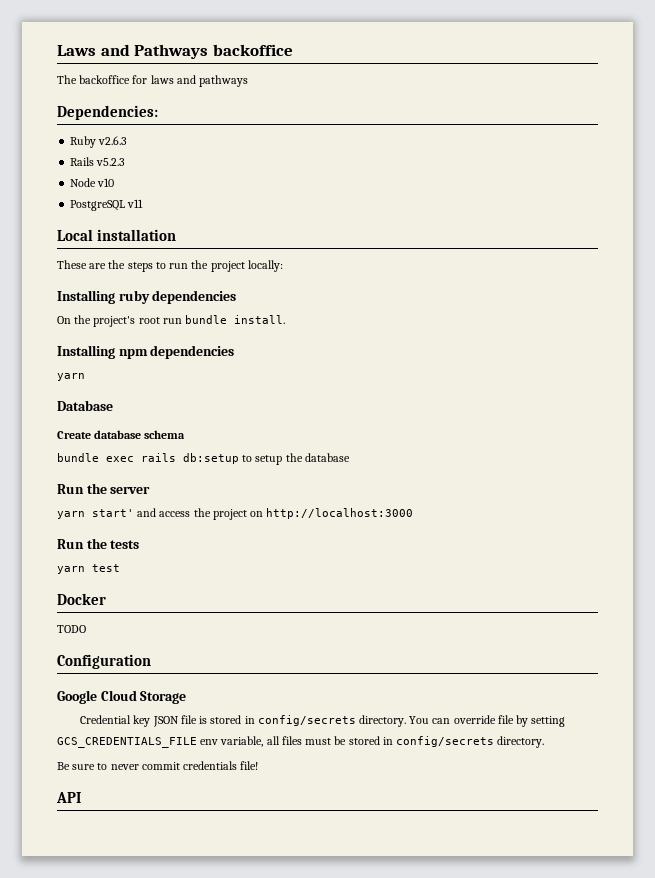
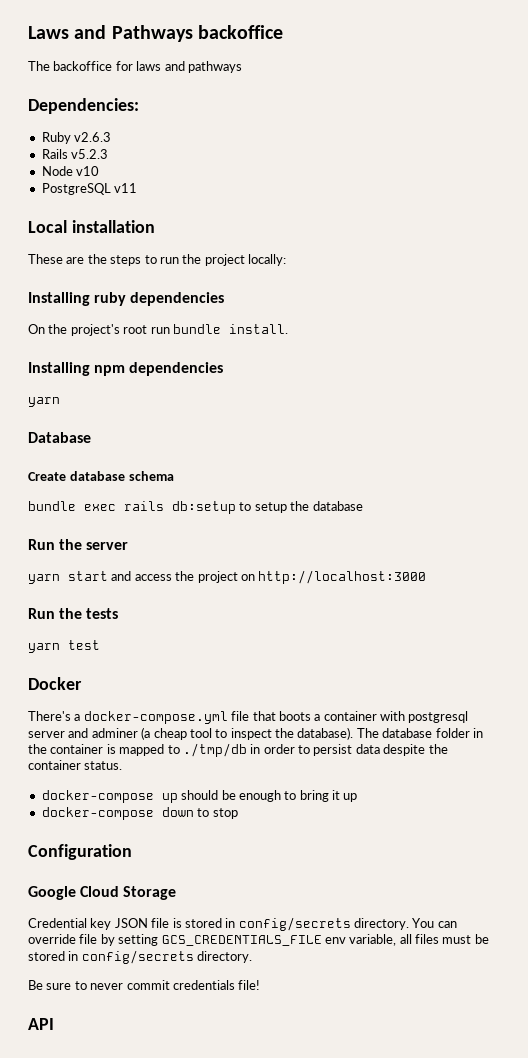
[92,509,134,517] start' -> [68,571,108,581] start
[57,625,86,633] TODO -> [28,711,469,724] [28,727,483,740] [28,743,448,757] [28,760,123,770] [41,790,358,803] [41,807,238,820] There's a docker-compose.yml file that boots a container with postgresql server and adminer (a cheap tool to inspect the database). The database folder in the container is mapped to ./tmp/db in order to persist data despite the container status. // docker-compose up should be enough to bring it up // docker-compose down to stop

